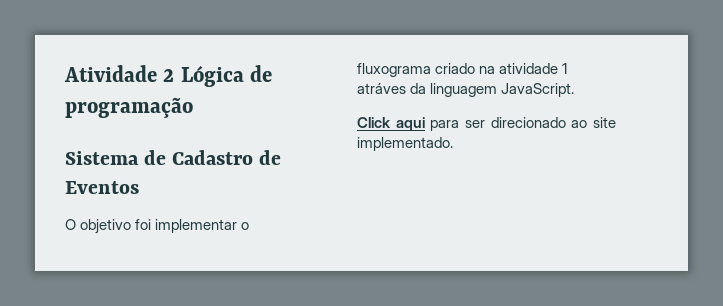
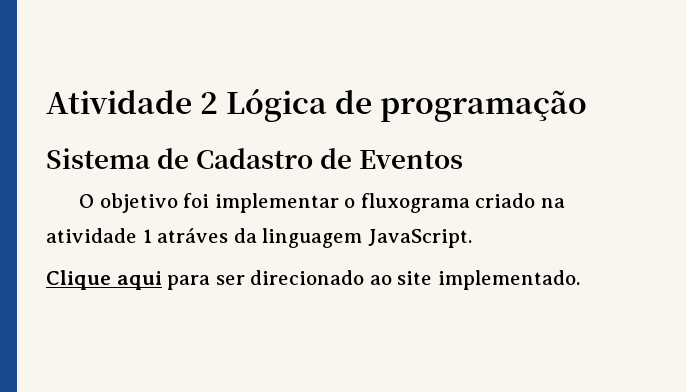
[357,117,391,128] Click -> [46,270,111,290] Clique

